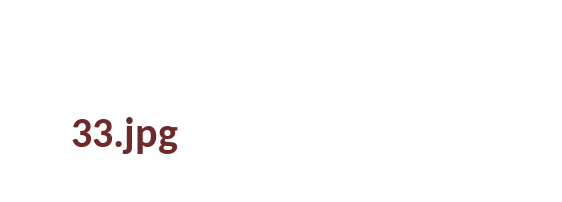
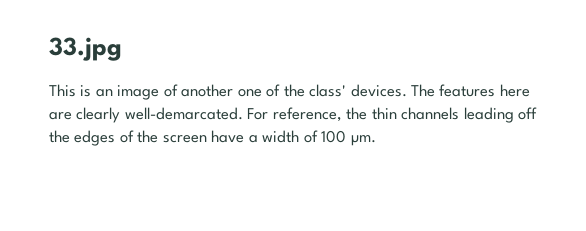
(178, 135) none -> [49,84,530,100] [49,107,538,123] [49,130,376,146] // This is an image of another one of the class' devices. The features here are clearly well-demarcated. For reference, the thin channels leading off the edges of the screen have a width of 100 µm.

